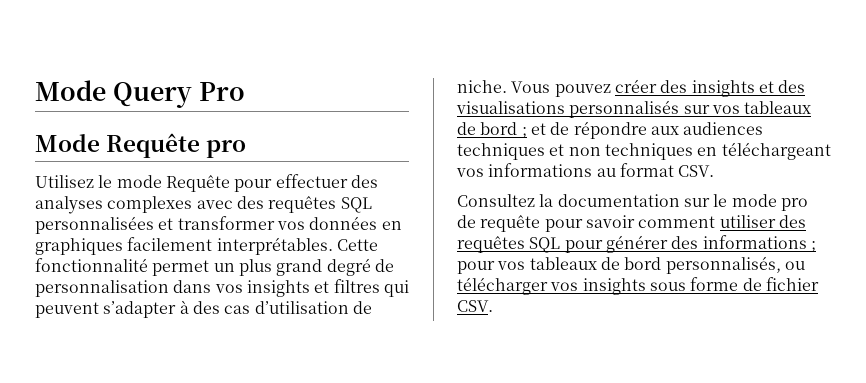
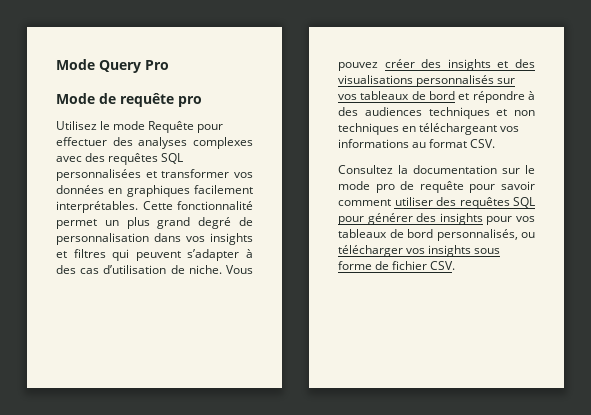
[106,133,201,158] Requête -> [99,93,174,107] de requête
[521,121,679,139] ; et de répondre aux -> [458,91,535,103] [338,107,358,116] et répondre à des
[702,235,816,252] informations ; -> [439,213,483,225] insights

